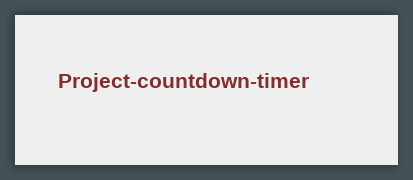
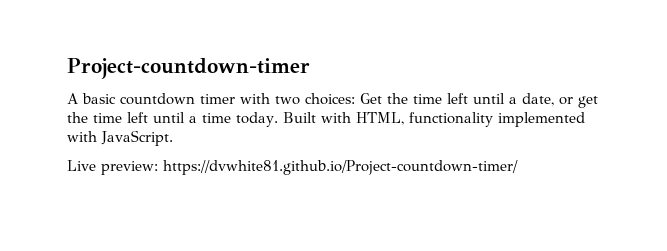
(309, 82) none -> [67,93,598,108] [67,112,585,127] [67,130,173,146] [67,160,518,175] // A basic countdown timer with two choices: Get the time left until a date, or get the time left until a time today. Built with HTML, functionality implemented with JavaScript. // Live preview: https://dvwhite81.github.io/Project-countdown-timer/

